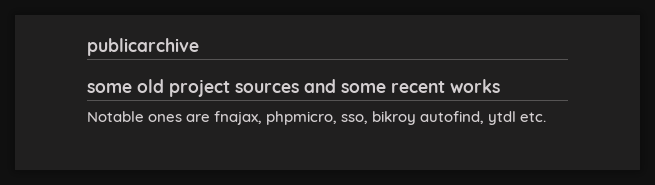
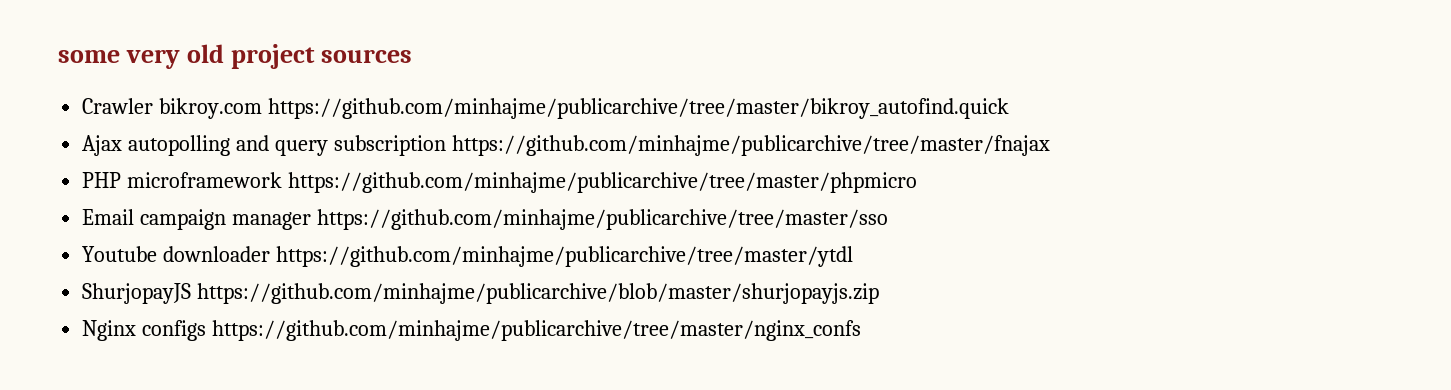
[87,38,199,56] [87,83,132,93] publicarchive // some -> [58,49,180,69] some very
[304,79,500,93] [87,111,547,125] and some recent works // Notable ones are fnajax, phpmicro, sso, bikroy autofind, ytdl etc. -> [82,98,1010,119] [82,135,1050,156] [82,172,918,193] [82,209,889,230] [82,246,854,267] [82,283,880,304] [82,320,862,341] // Crawler bikroy.com https://github.com/minhajme/publicarchive/tree/master/bikroy_autofind.quick // Ajax autopolling and query subscription https://github.com/minhajme/publicarchive/tree/master/fnajax // PHP microframework https://github.com/minhajme/publicarchive/tree/master/phpmicro // Email campaign manager https://github.com/minhajme/publicarchive/tree/master/sso // Youtube downloader https://github.com/minhajme/publicarchive/tree/master/ytdl // ShurjopayJS https://github.com/minhajme/publicarchive/blob/master/shurjopayjs.zip // Nginx configs https://github.com/minhajme/publicarchive/tree/master/nginx_confs

